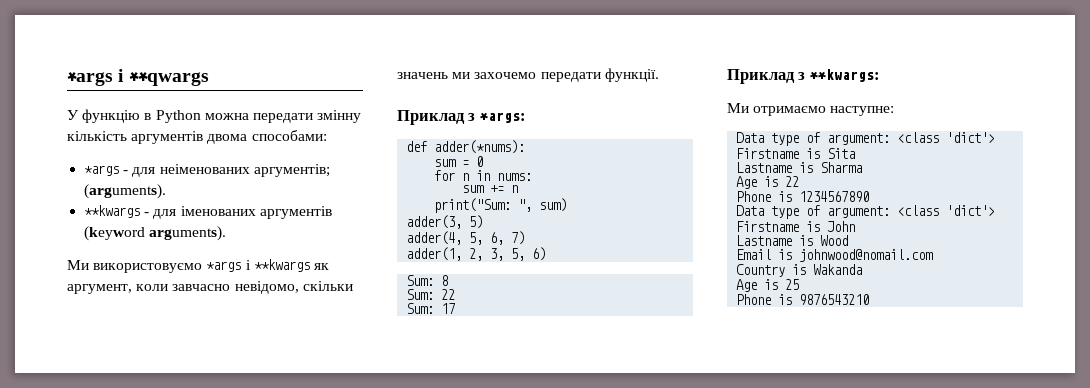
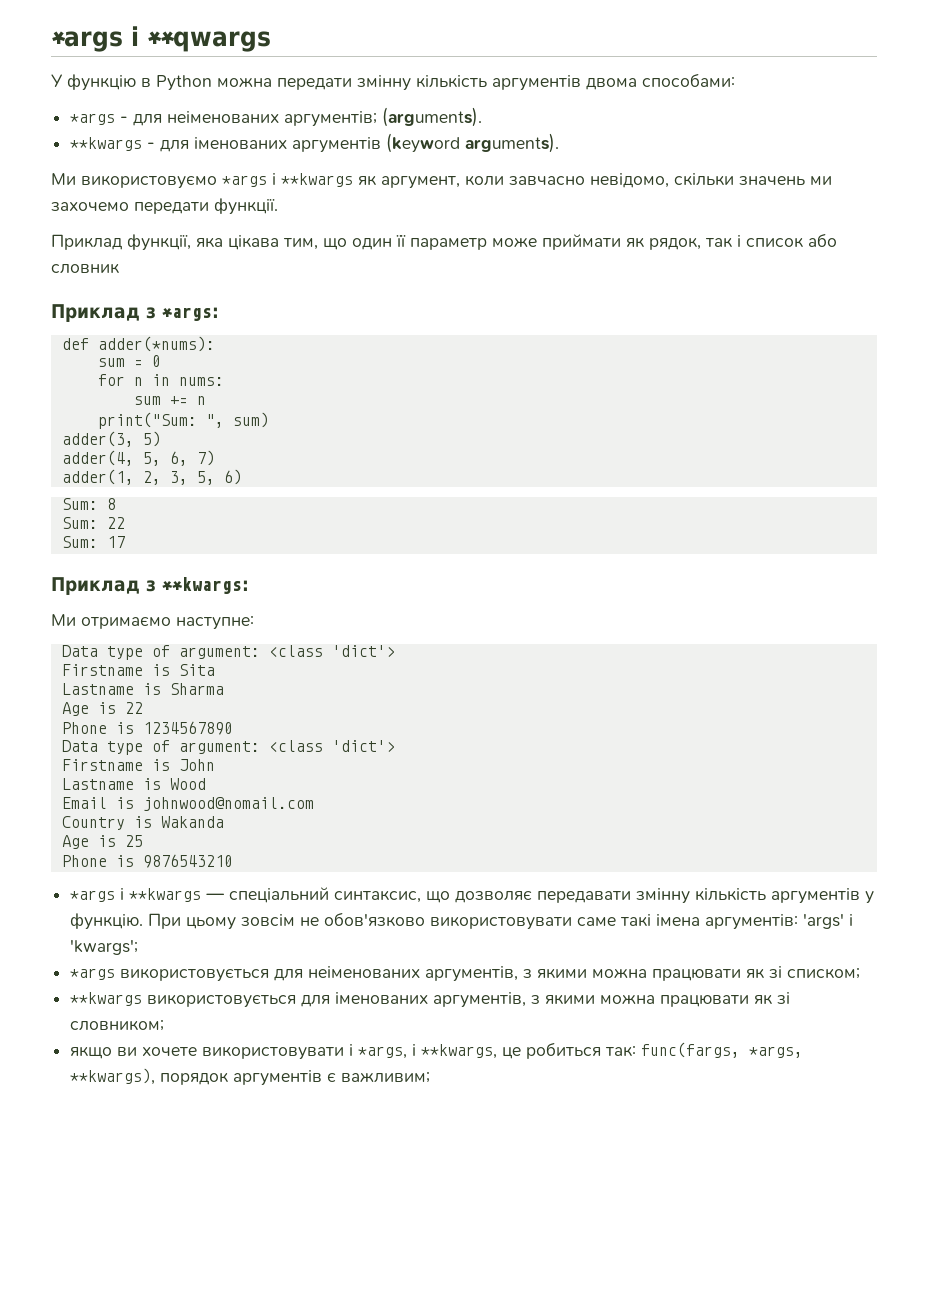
(659, 75) none -> [51,233,837,251] [51,263,120,274] // Приклад функції, яка цікава тим, що один її параметр може приймати як рядок, так і список або словник
(870, 299) none -> [70,887,875,904] [70,912,854,930] [70,939,139,955] [70,966,861,982] [70,992,791,1008] [70,1020,165,1031] [70,1042,804,1060] [70,1068,431,1086] // *args і **kwargs — спеціальний синтаксис, що дозволяє передавати змінну кількість аргументів у функцію. При цьому зовсім не обов'язково використовувати саме такі імена аргументів: 'args' і 'kwargs'; // *args використовується для неіменованих аргументів, з якими можна працювати як зі списком; // **kwargs використовується для іменованих аргументів, з якими можна працювати як зі словником; // якщо ви хочете використовувати і *args, і **kwargs, це робиться так: func(fargs, *args, **kwargs), порядок аргументів є важливим;

